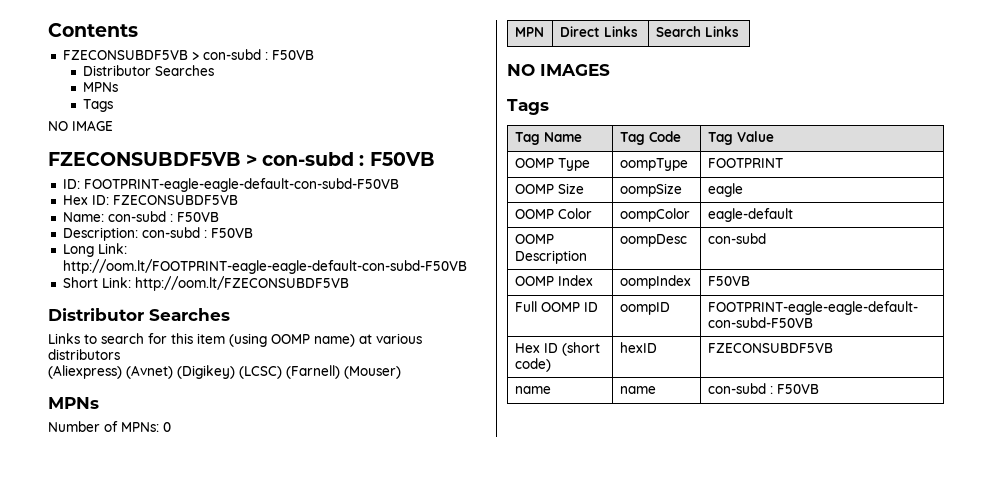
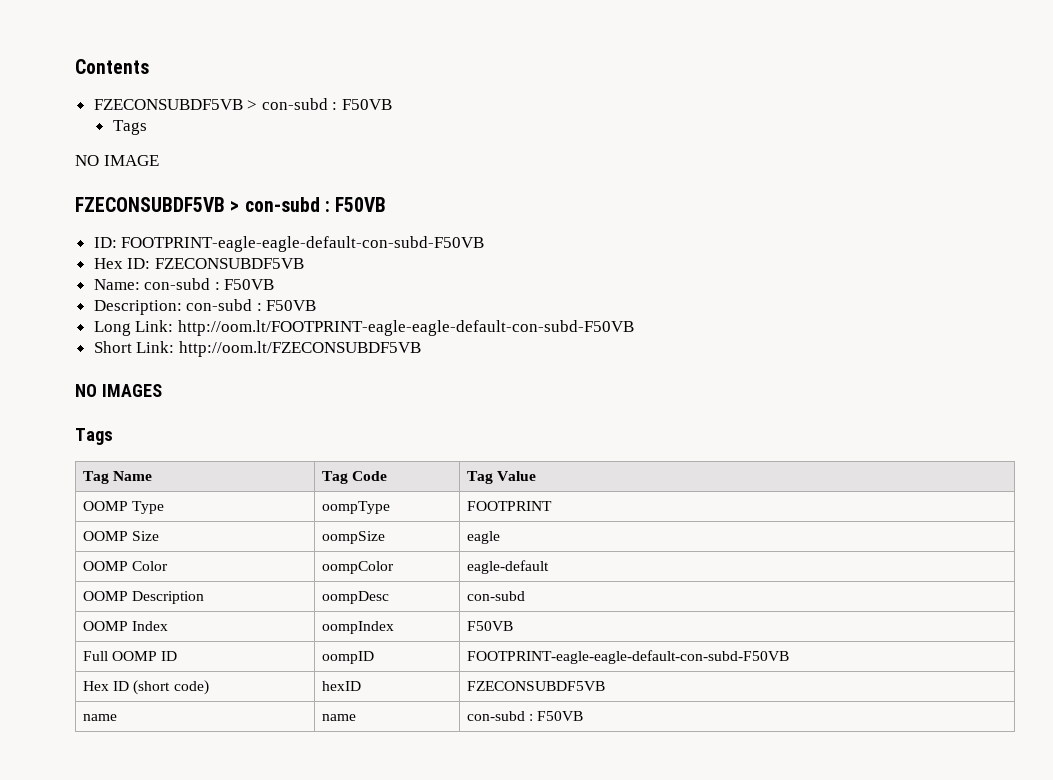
[83,65,215,76] [83,82,119,92] // Distributor Searches // MPNs -> (393, 104) none
[48,308,230,321] [48,333,422,347] [48,349,120,360] [48,365,401,379] [48,397,99,409] [48,421,171,432] [514,27,544,37] [559,26,638,37] [655,26,739,37] // Distributor Searches // Links to search for this item (using OOMP name) at various distributors // (Aliexpress) (Avnet) (Digikey) (LCSC) (Farnell) (Mouser) // MPNs // Number of MPNs: 0 // MPN | Direct Links | Search Links -> (421, 349) none

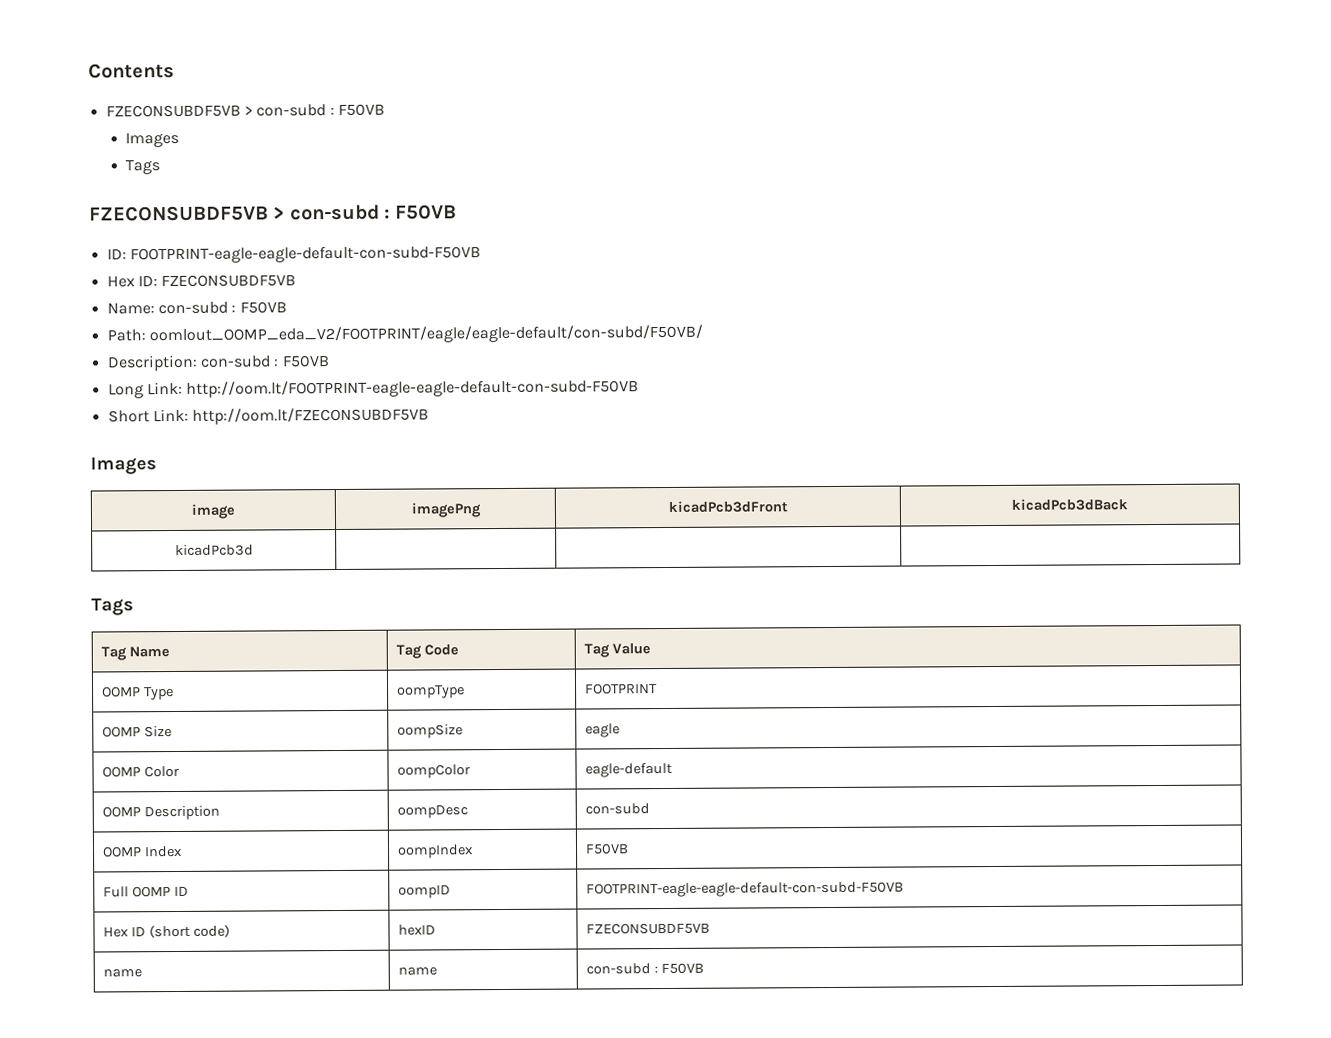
[112,120,147,135] [75,155,159,166] // Tags // NO IMAGE -> [125,131,180,148] [125,159,161,175] // Images // Tags
(275, 284) none -> [106,324,703,345] // Path: oomlout_OOMP_eda_V2/FOOTPRINT/eagle/eagle-default/con-subd/F50VB/
[75,384,162,397] NO IMAGES -> [90,457,157,475] [191,503,235,519] [410,502,481,518] [667,500,788,513] [1011,498,1128,511] [174,544,254,557] Images // image | imagePng | kicadPcb3dFront | kicadPcb3dBack // kicadPcb3d | | |

